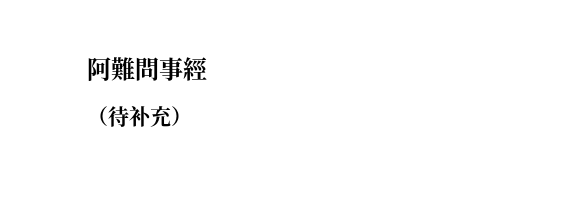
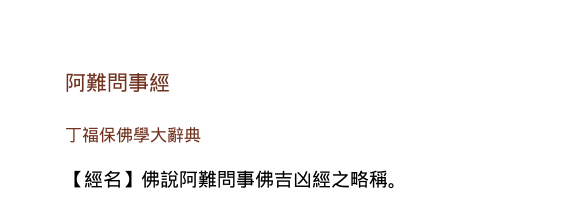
[87,106,192,127] （待补充） -> [65,127,201,143] [65,170,407,189] 丁福保佛學大辭典 // 【經名】佛說阿難問事佛吉凶經之略稱。

